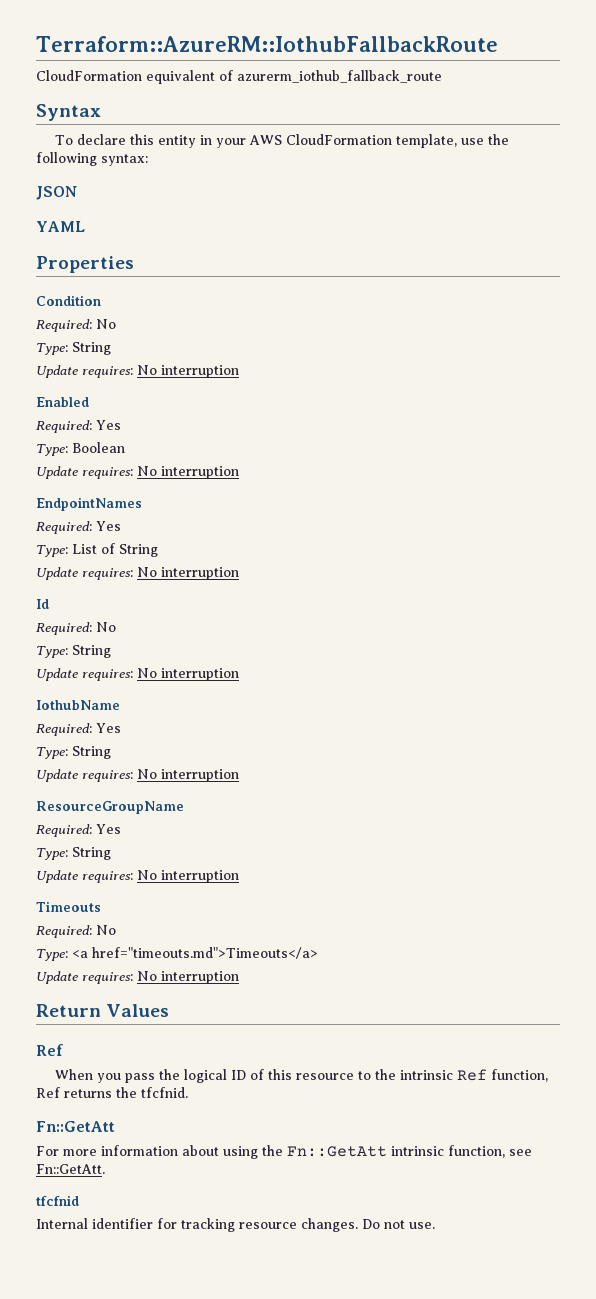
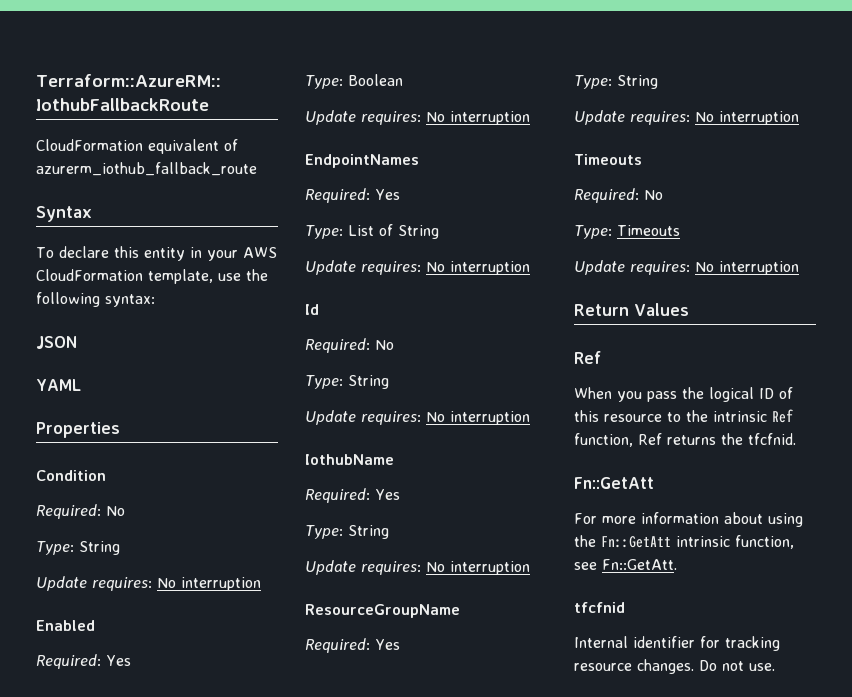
[72,947,318,959] <a href="timeouts.md">Timeouts</a> -> [616,225,680,236] Timeouts

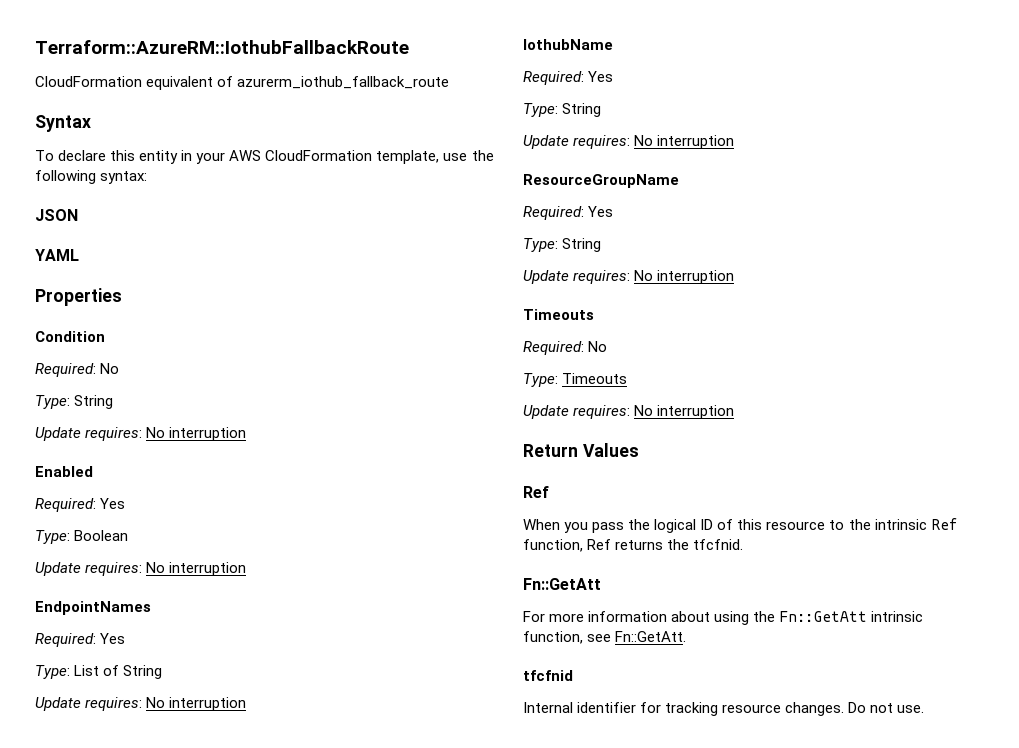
[305,304,319,315] [305,338,394,353] [305,375,389,389] [305,410,530,425] // Id // Required: No // Type: String // Update requires: No interruption -> (247, 704) none

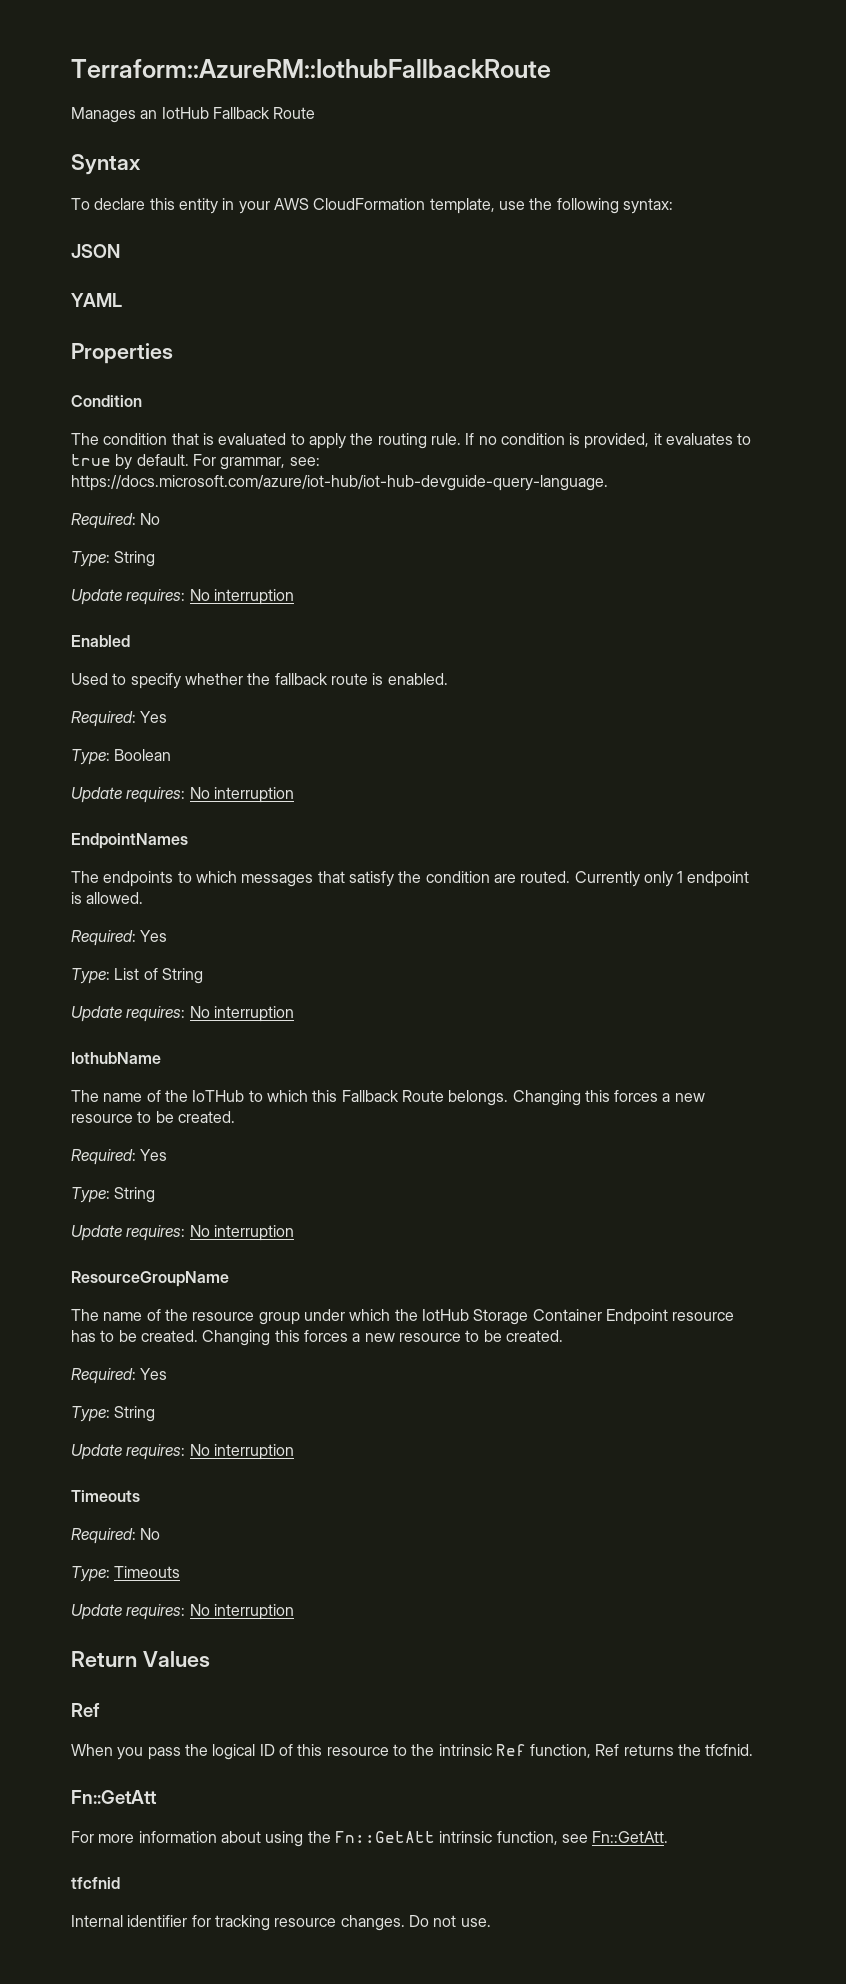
[35,76,450,90] CloudFormation equivalent of azurerm_iothub_fallback_route -> [71,107,316,123] Manages an IotHub Fallback Route
(105, 336) none -> [71,433,752,449] [71,454,320,470] [71,475,608,491] // The condition that is evaluated to apply the routing rule. If no condition is provided, it evaluates to true by default. For grammar, see: https://docs.microsoft.com/azure/iot-hub/iot-hub-devguide-query-language.
(93, 471) none -> [71,673,448,689] // Used to specify whether the fallback route is enabled.
(151, 608) none -> [71,871,750,887] [71,892,144,904] // The endpoints to which messages that satisfy the condition are routed. Currently only 1 endpoint is allowed.
(613, 44) none -> [71,1090,705,1106] [71,1111,235,1123] // The name of the IoTHub to which this Fallback Route belongs. Changing this forces a new resource to be created.
(679, 181) none -> [71,1309,735,1325] [71,1330,563,1346] // The name of the resource group under which the IotHub Storage Container Endpoint resource has to be created. Changing this forces a new resource to be created.

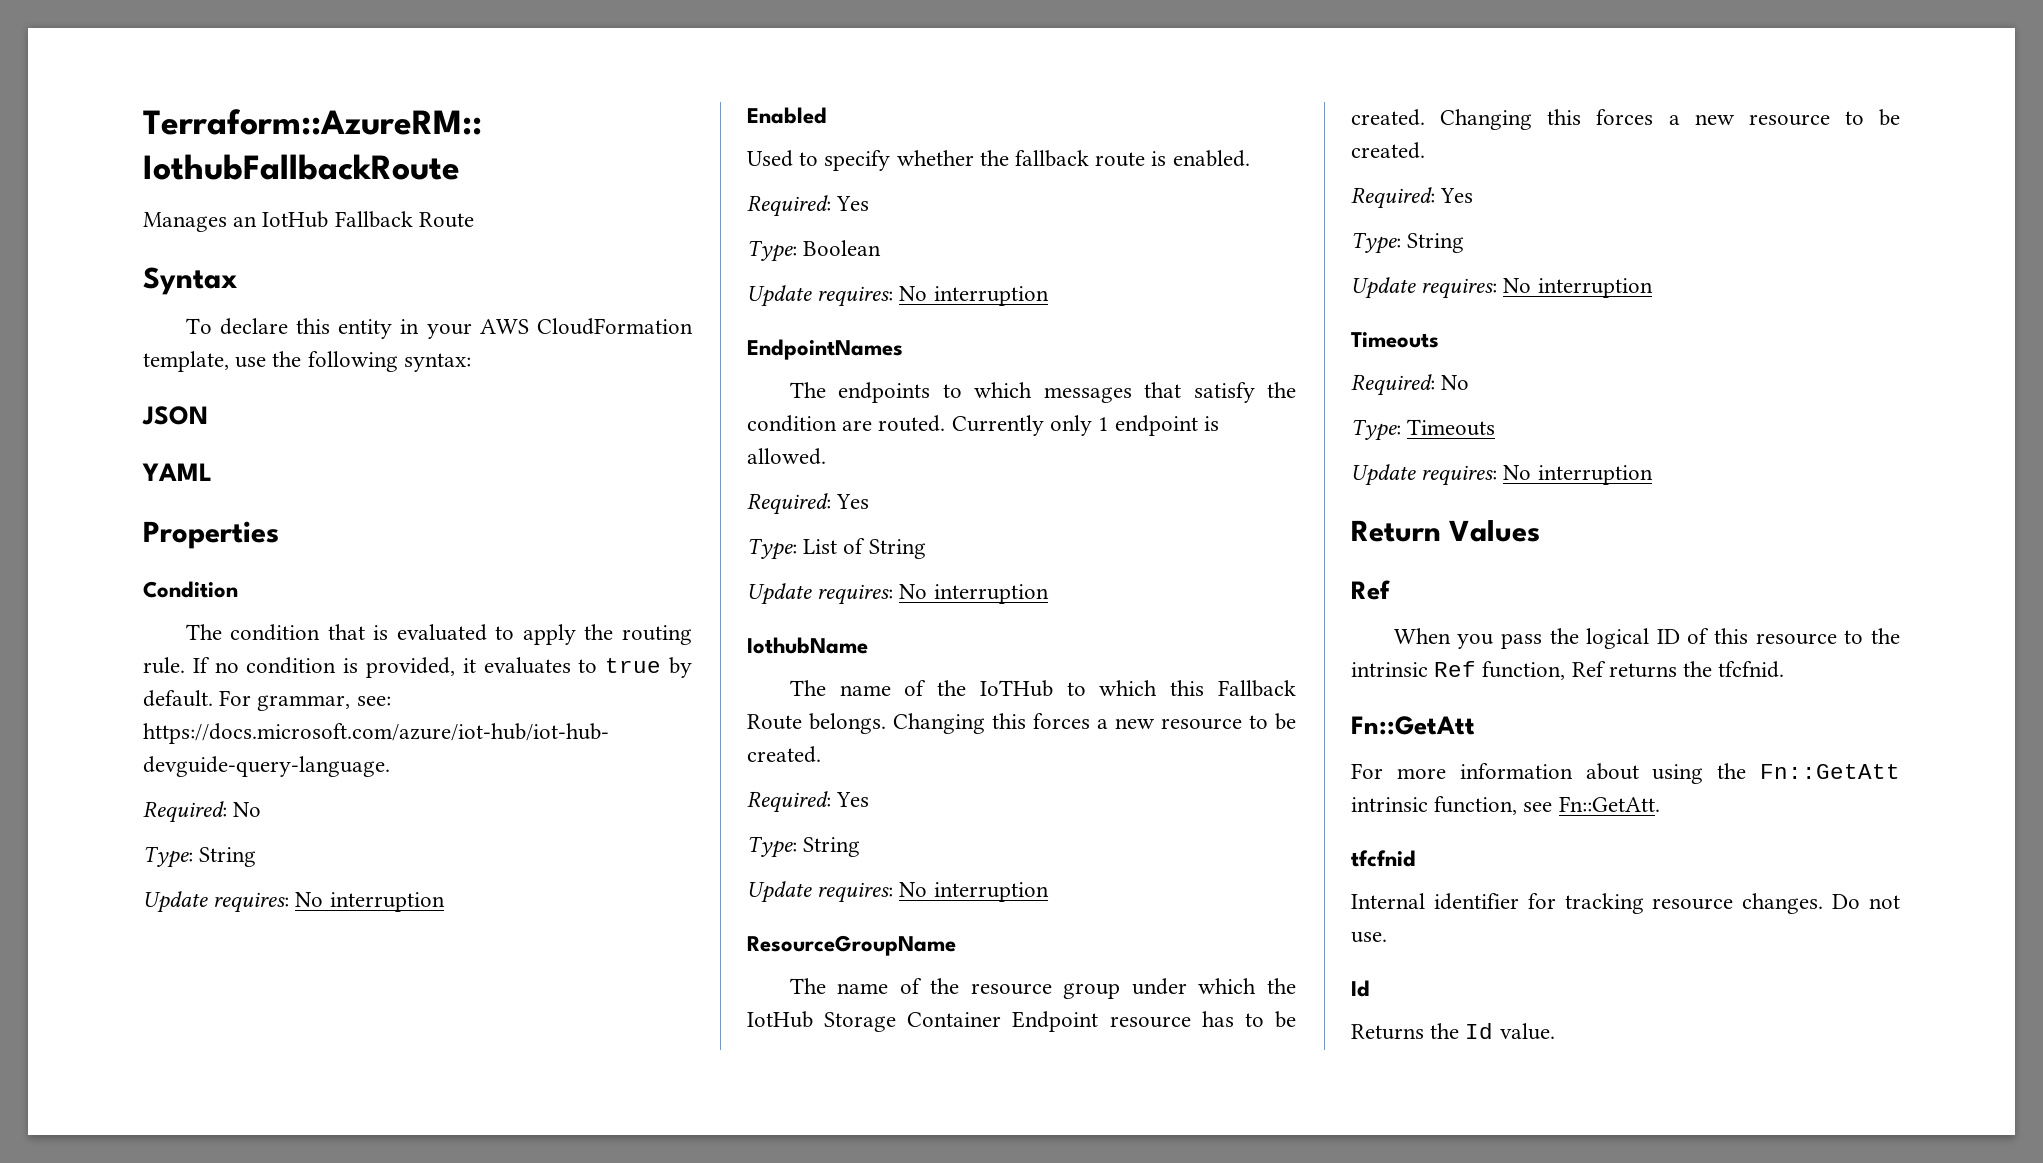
(491, 1922) none -> [1351,980,1370,997] [1351,1023,1555,1040] // Id // Returns the Id value.

